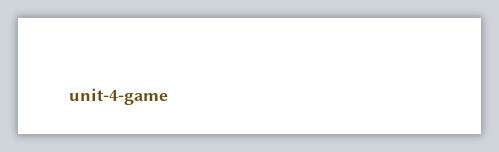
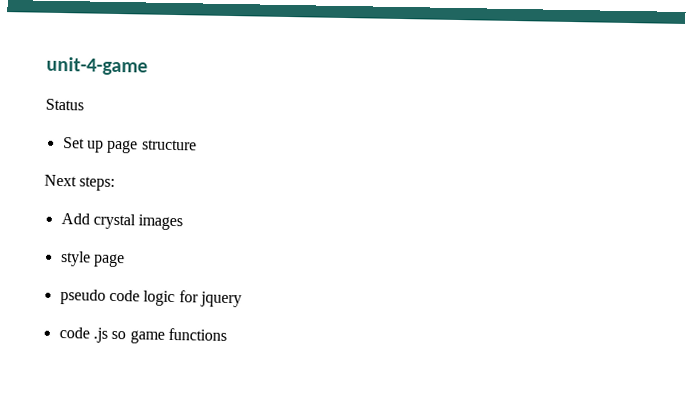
(168, 96) none -> [45,98,84,111] [62,137,197,154] [44,174,116,191] [60,213,184,231] [59,251,125,268] [59,289,242,308] [58,327,227,344] // Status // Set up page structure // Next steps: // Add crystal images // style page // pseudo code logic for jquery // code .js so game functions

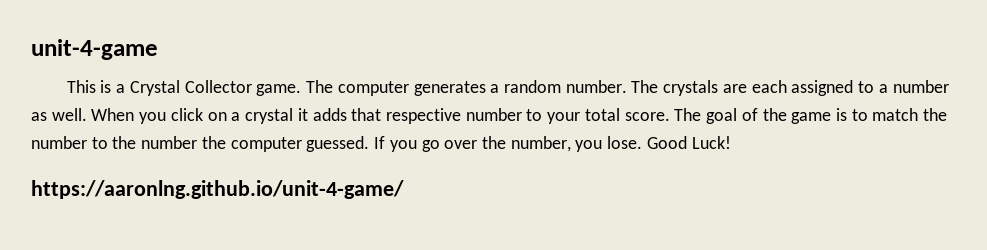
[45,98,84,111] [62,137,197,154] [44,174,116,191] [60,213,184,231] [59,251,125,268] [59,289,242,308] [58,327,227,344] Status // Set up page structure // Next steps: // Add crystal images // style page // pseudo code logic for jquery // code .js so game functions -> [66,80,949,96] [31,108,948,124] [31,136,731,152] [31,180,404,199] This is a Crystal Collector game. The computer generates a random number. The crystals are each assigned to a number as well. When you click on a crystal it adds that respective number to your total score. The goal of the game is to match the number to the number the computer guessed. If you go over the number, you lose. Good Luck! // https://aaronlng.github.io/unit-4-game/

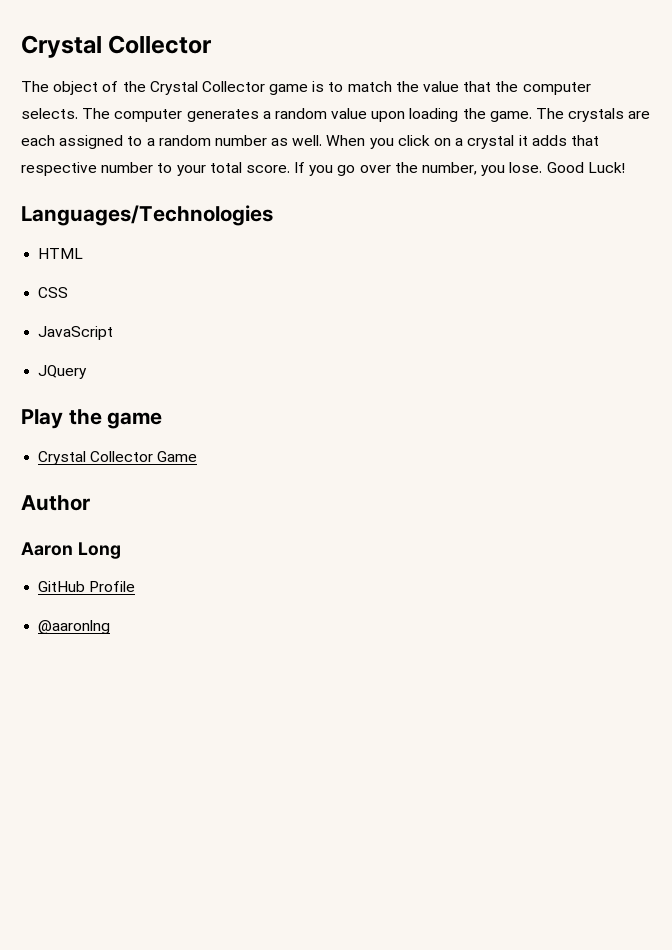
[31,39,158,60] [66,80,302,96] unit-4-game // This is a Crystal Collector game. -> [21,35,213,58] [21,81,591,95] [21,108,78,119] Crystal Collector // The object of the Crystal Collector game is to match the value that the computer selects.
[565,80,627,93] number. -> [331,108,532,122] value upon loading the game.
(888, 88) none -> [158,135,211,146] random
[674,108,948,124] [31,136,370,152] The goal of the game is to match the number to the number the computer guessed. -> (290, 169) none
[31,180,404,199] https://aaronlng.github.io/unit-4-game/ -> [21,205,273,226] [38,248,84,259] [38,287,69,298] [38,326,114,340] [38,365,88,379] [21,409,163,429] [38,451,198,465] [21,495,90,511] [21,542,121,559] [38,581,136,592] [38,620,111,634] Languages/Technologies // HTML // CSS // JavaScript // JQuery // Play the game // Crystal Collector Game // Author // Aaron Long // GitHub Profile // @aaronlng

